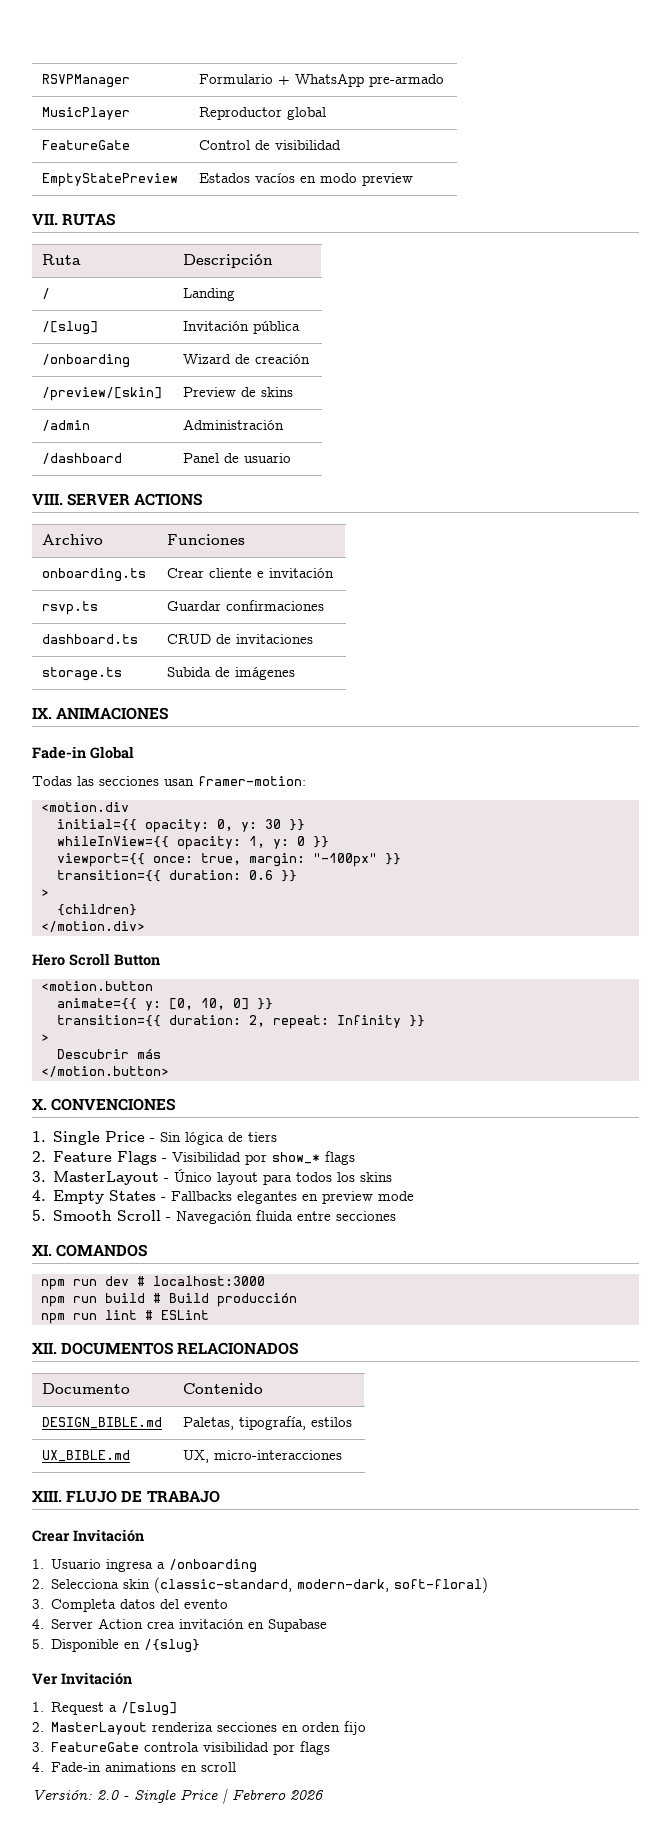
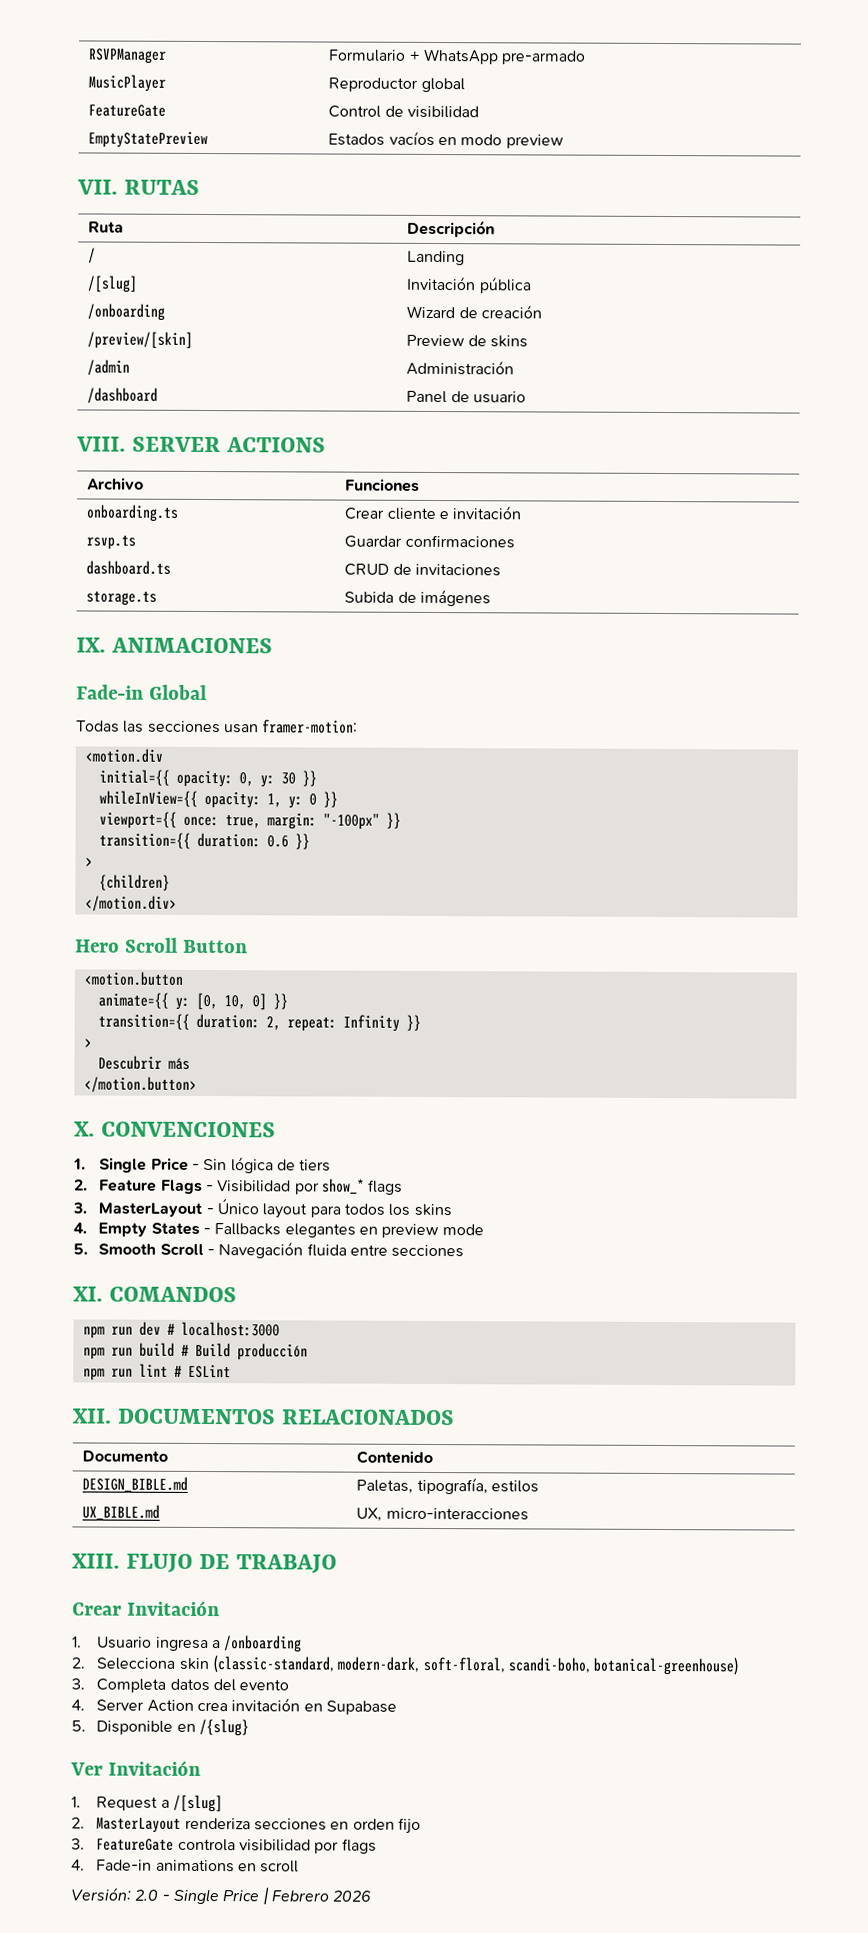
[394,1577,489,1593] soft-floral) -> [422,1656,740,1676] soft-floral, scandi-boho, botanical-greenhouse)

